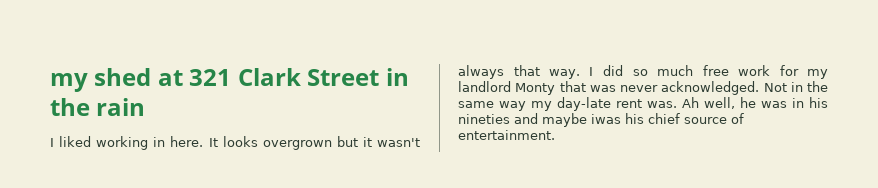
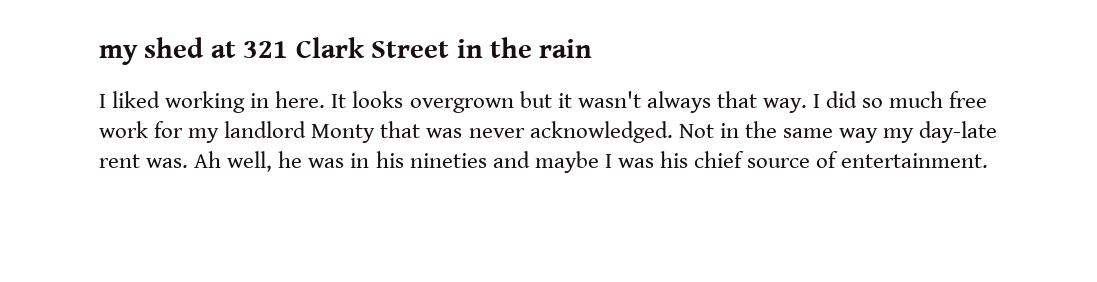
[591,114,621,124] iwas -> [604,154,654,168] I was

